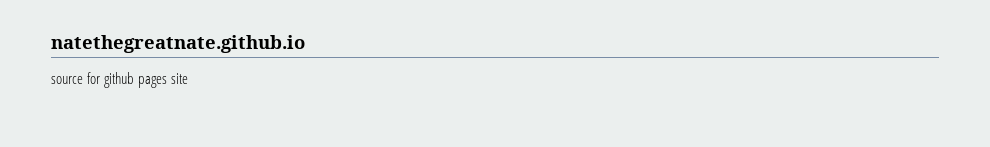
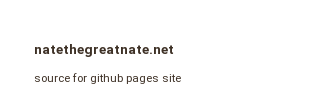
[51,35,305,53] natethegreatnate.github.io -> [34,44,174,57] natethegreatnate.net

